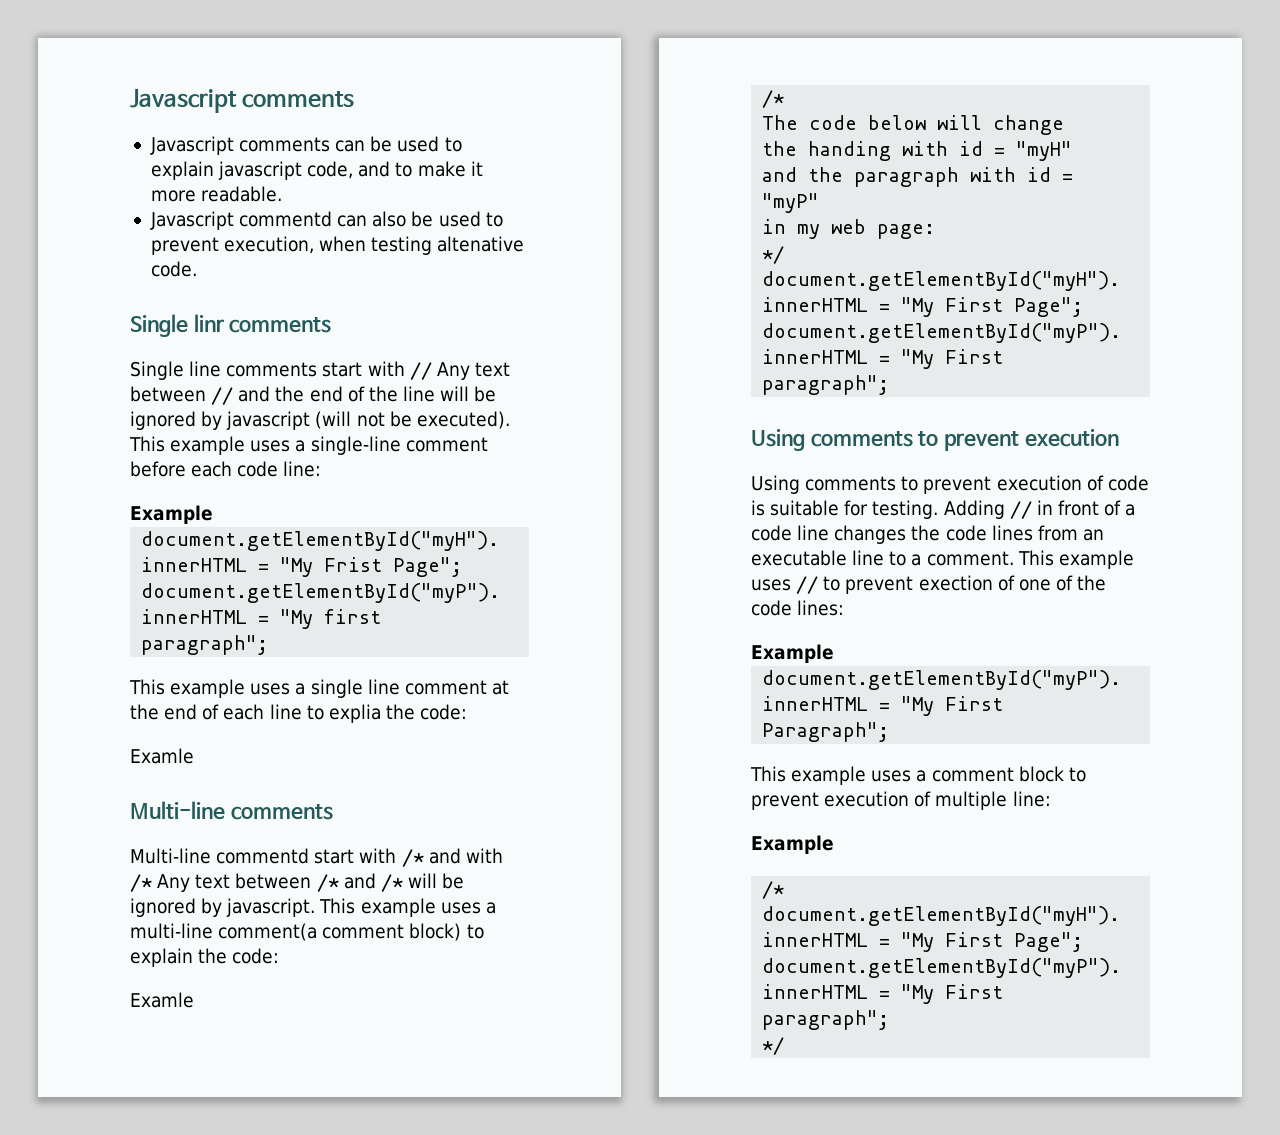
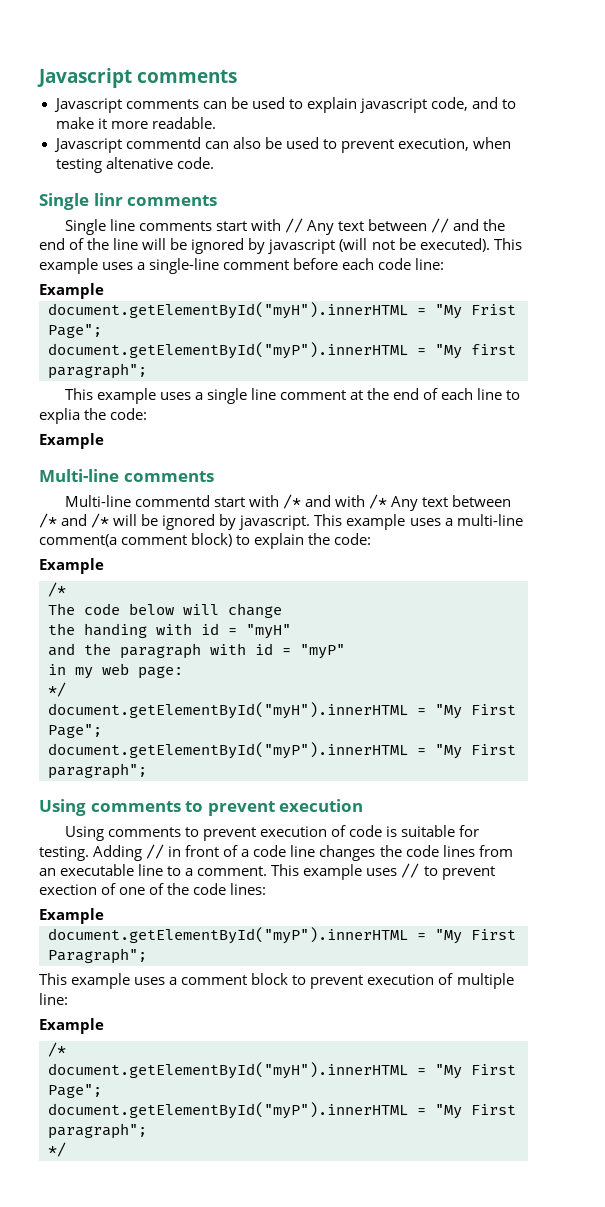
[130,748,194,764] Examle -> [39,433,104,449] Example
[130,992,194,1008] Examle -> [39,558,104,574] Example

